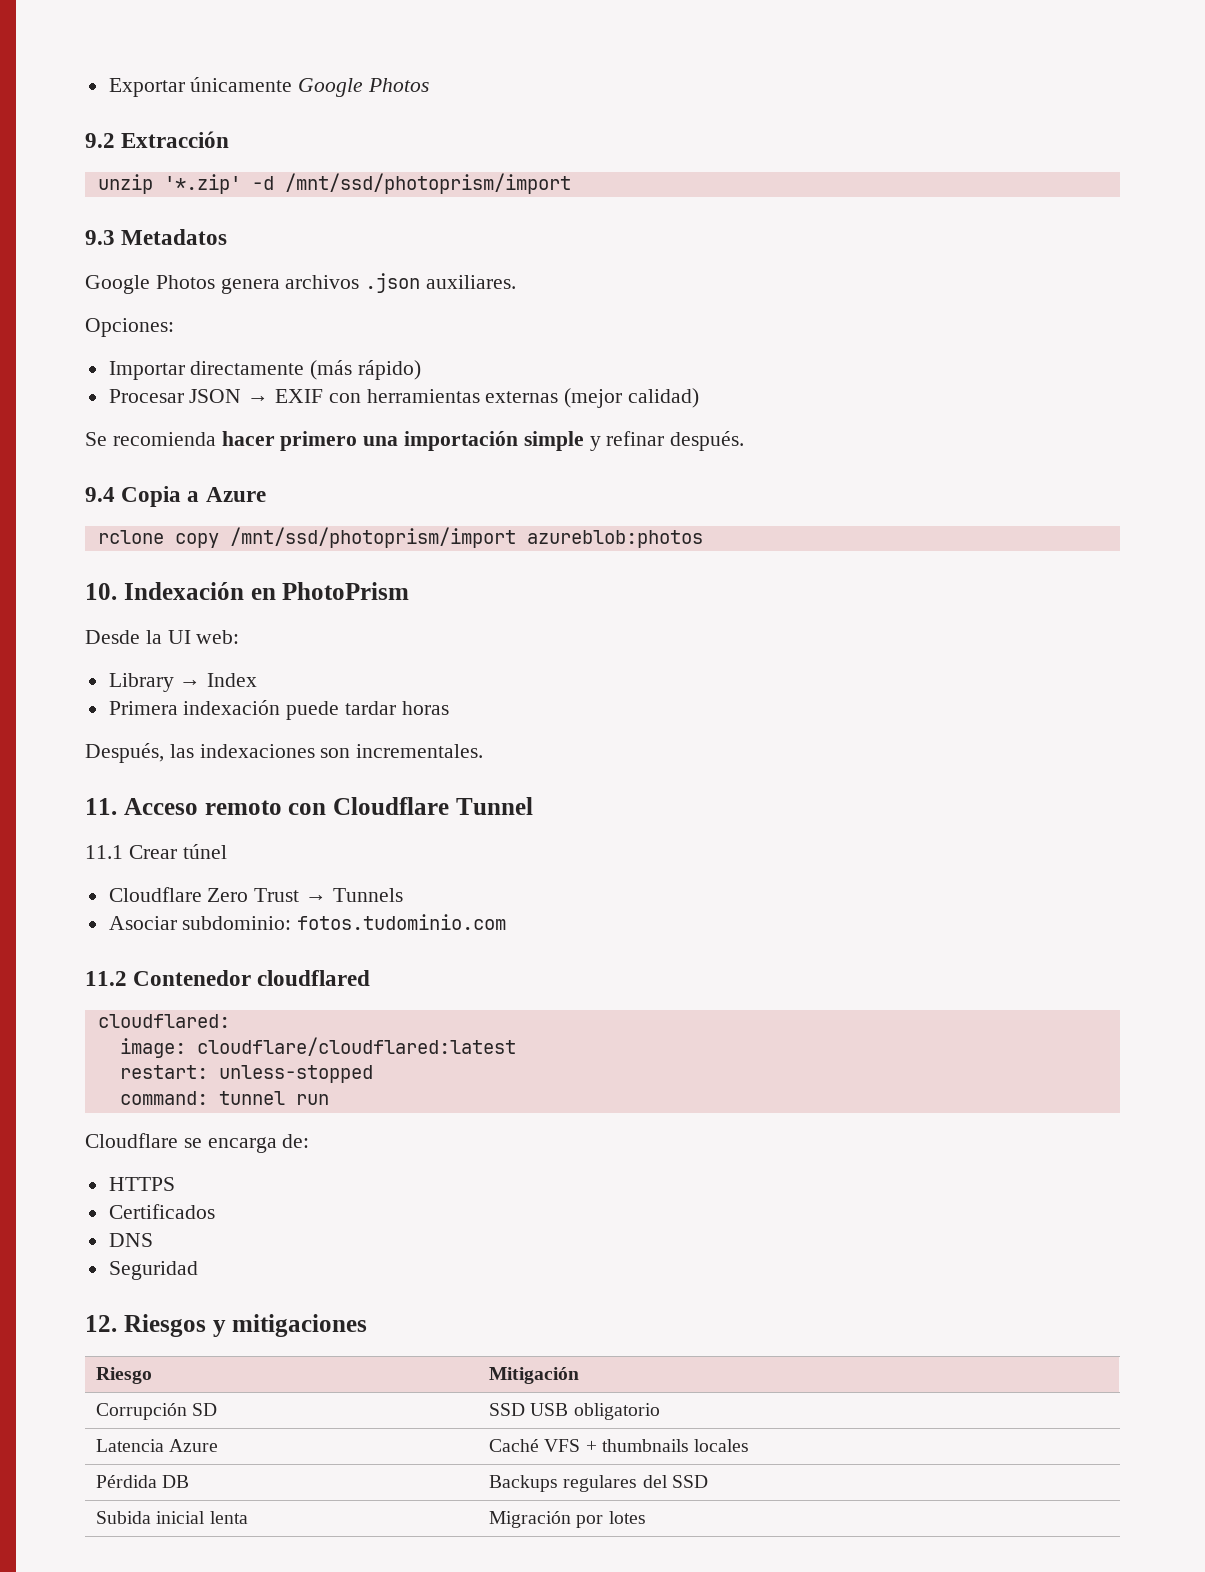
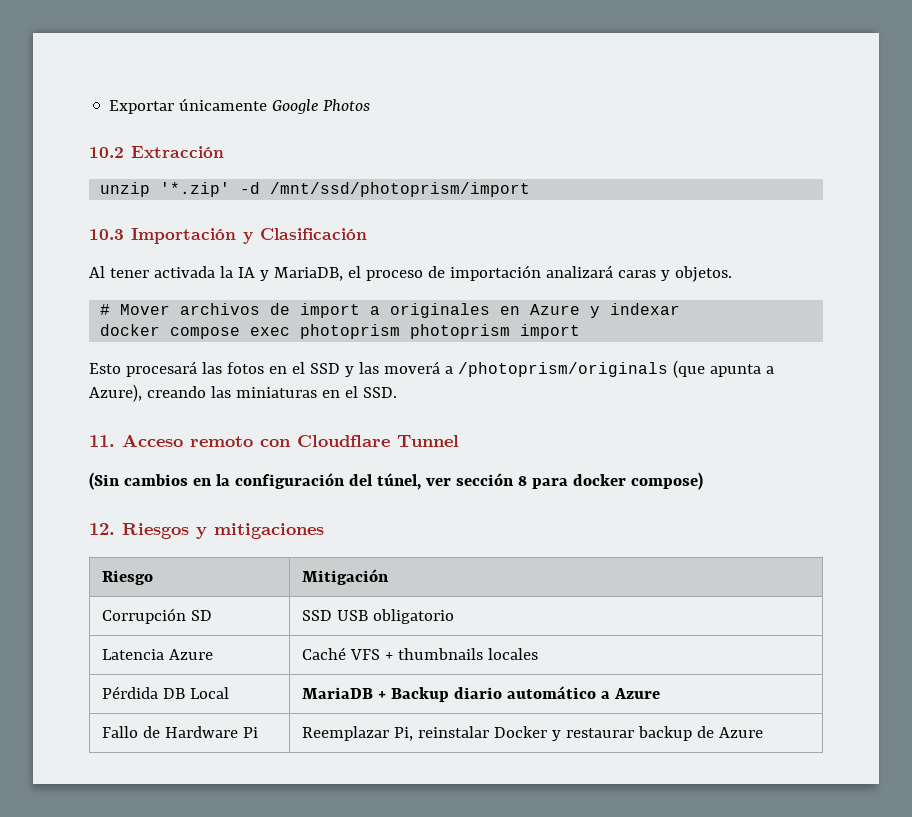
[85,133,115,148] 9.2 -> [89,147,124,158] 10.2
[85,229,228,245] [85,273,517,294] [85,318,174,337] [108,360,422,380] [108,388,700,408] [85,431,745,451] [85,486,266,507] [97,527,703,548] [85,582,410,600] [85,630,240,644] [108,673,258,692] [108,700,449,720] [85,743,484,763] 9.3 Metadatos // Google Photos genera archivos .json auxiliares. // Opciones: // Importar directamente (más rápido) // Procesar JSON → EXIF con herramientas externas (mejor calidad) // Se recomienda hacer primero una importación simple y refinar después. // 9.4 Copia a Azure // rclone copy /mnt/ssd/photoprism/import azureblob:photos // 10. Indexación en PhotoPrism // Desde la UI web: // Library → Index // Primera indexación puede tardar horas // Después, las indexaciones son incrementales. -> [89,228,367,244] [89,265,732,282] [100,303,681,318] [100,324,581,339] [89,360,774,378] [89,384,397,402] 10.3 Importación y Clasificación // Al tener activada la IA y MariaDB, el proceso de importación analizará caras y objetos. // # Mover archivos de import a originales en Azure y indexar // docker compose exec photoprism photoprism import // Esto procesará las fotos en el SSD y las moverá a /photoprism/originals (que apunta a Azure), creando las miniaturas en el SSD.
[85,844,227,859] [108,887,403,902] [108,914,507,930] [85,970,371,986] [97,1014,230,1028] [119,1037,516,1058] [119,1065,373,1083] [119,1091,329,1105] [85,1133,310,1153] [108,1177,175,1191] [108,1204,215,1219] [108,1233,153,1247] [108,1261,198,1280] 11.1 Crear túnel // Cloudflare Zero Trust → Tunnels // Asociar subdominio: fotos.tudominio.com // 11.2 Contenedor cloudflared // cloudflared: // image: cloudflare/cloudflared:latest // restart: unless-stopped // command: tunnel run // Cloudflare se encarga de: // HTTPS // Certificados // DNS // Seguridad -> [89,472,703,490] (Sin cambios en la configuración del túnel, ver sección 8 para docker compose)
[489,1475,708,1492] [96,1511,248,1524] [489,1511,646,1528] | Backups regulares del SSD // Subida inicial lenta | Migración por lotes -> [190,687,230,699] [302,686,661,702] [102,726,259,738] [302,726,764,741] Local | MariaDB + Backup diario automático a Azure // Fallo de Hardware Pi | Reemplazar Pi, reinstalar Docker y restaurar backup de Azure

